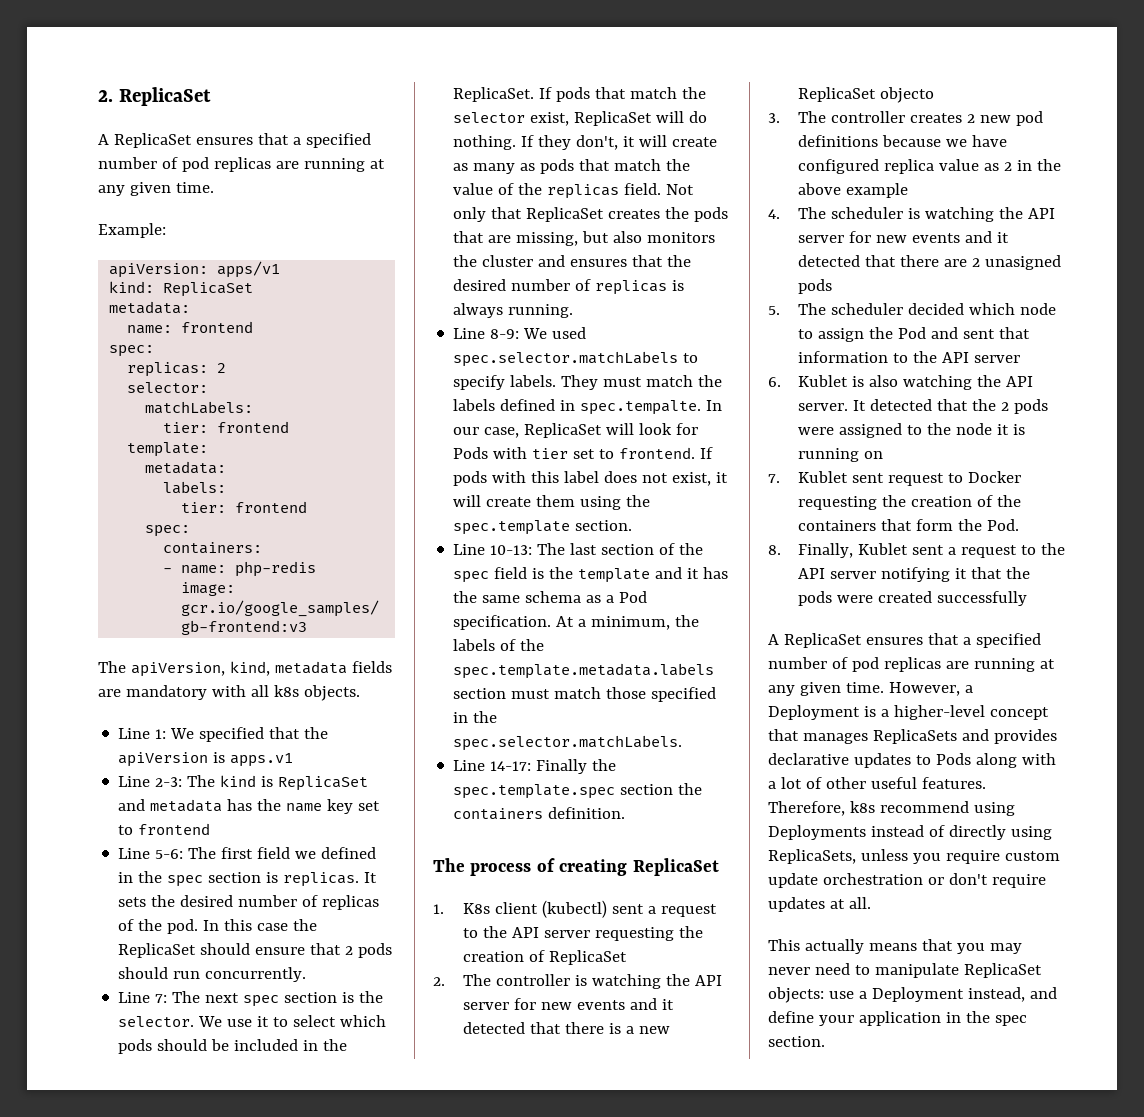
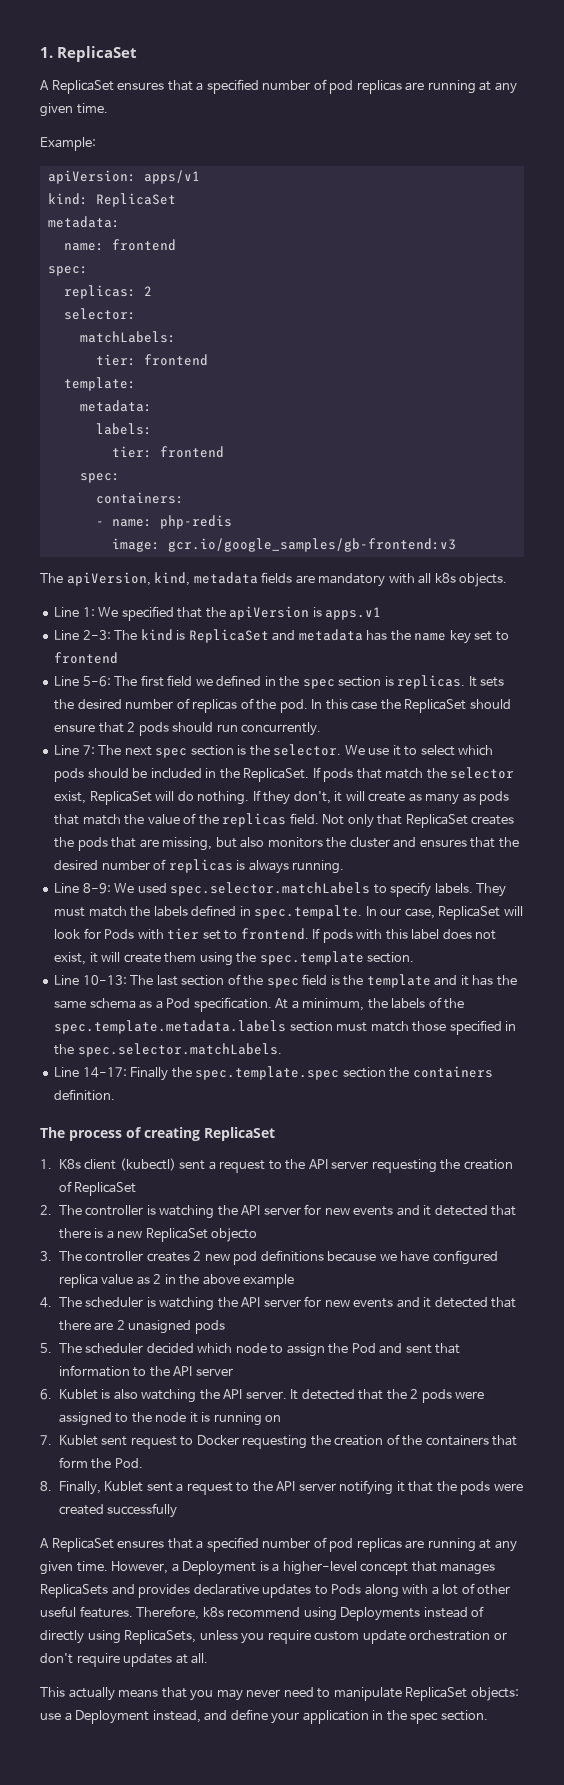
[98,90,113,102] 2. -> [40,47,53,58] 1.

